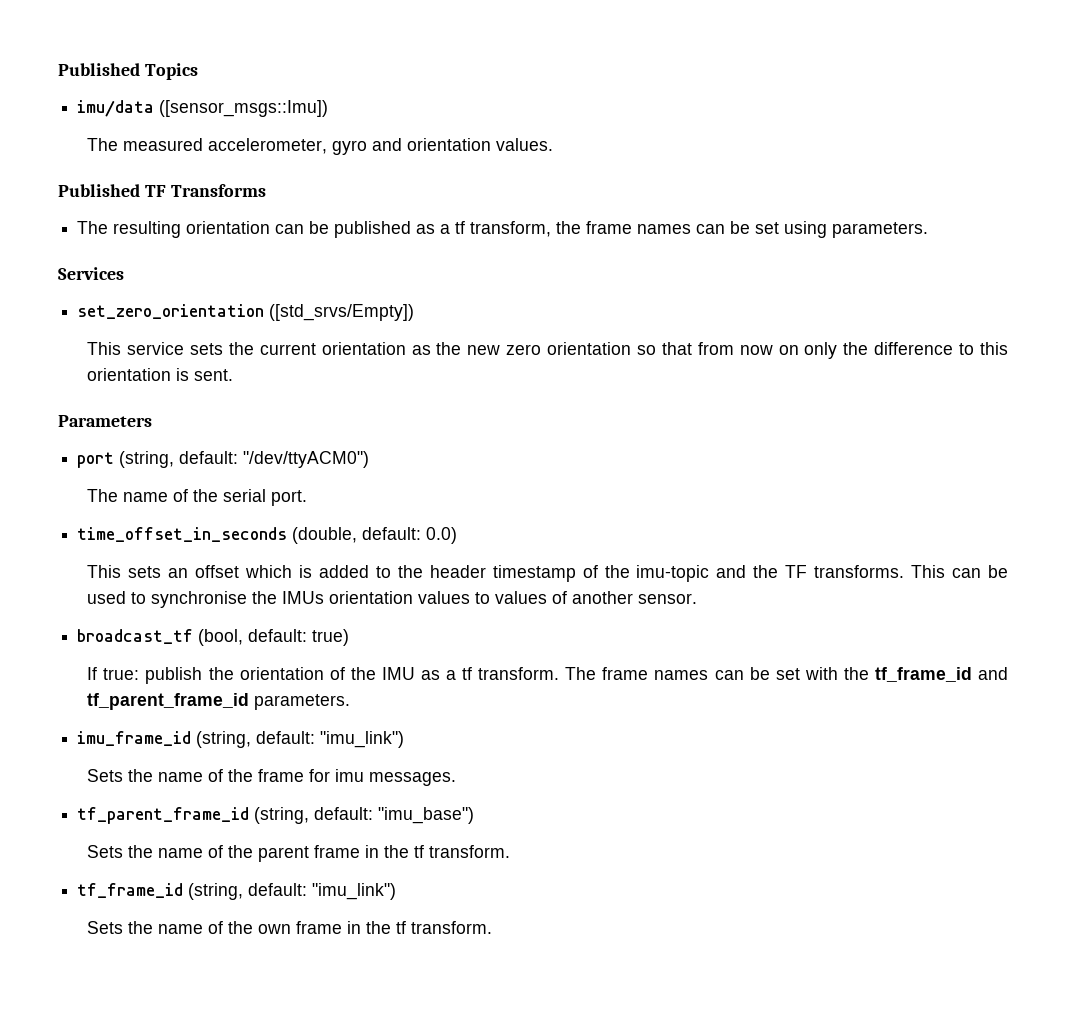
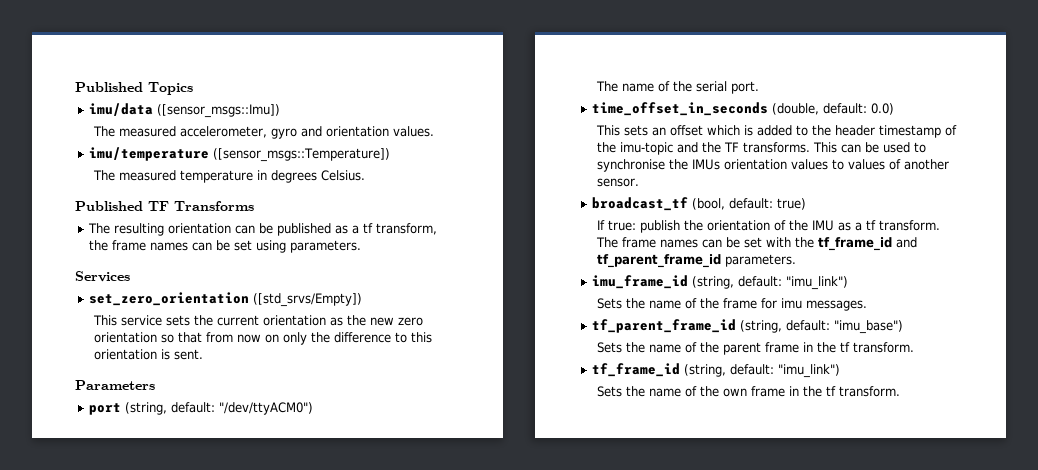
(554, 144) none -> [89,147,391,162] [93,170,366,183] // imu/temperature ([sensor_msgs::Temperature]) // The measured temperature in degrees Celsius.

